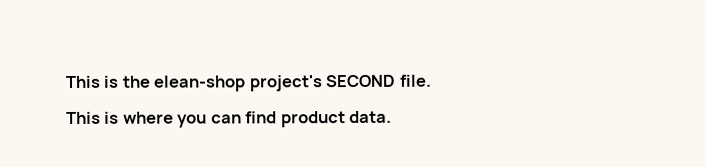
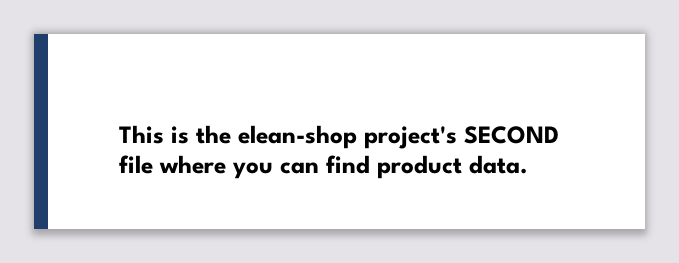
[398,74,432,87] [66,111,120,124] file. // This is -> [119,155,153,174] file

